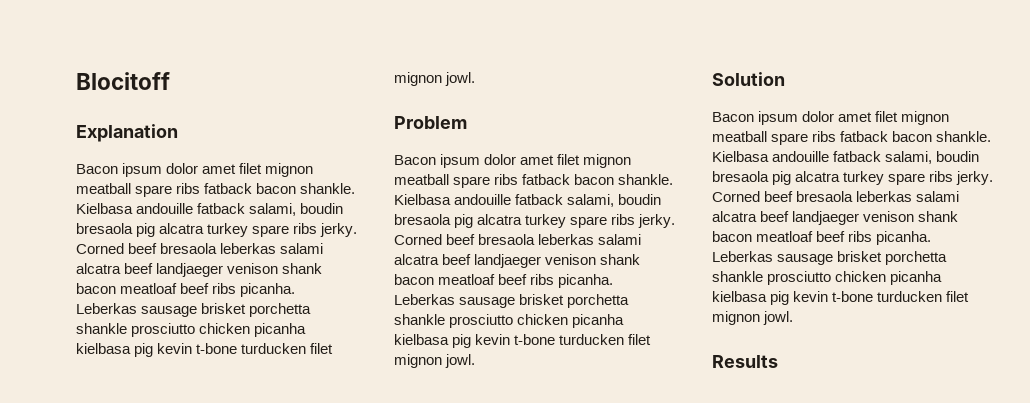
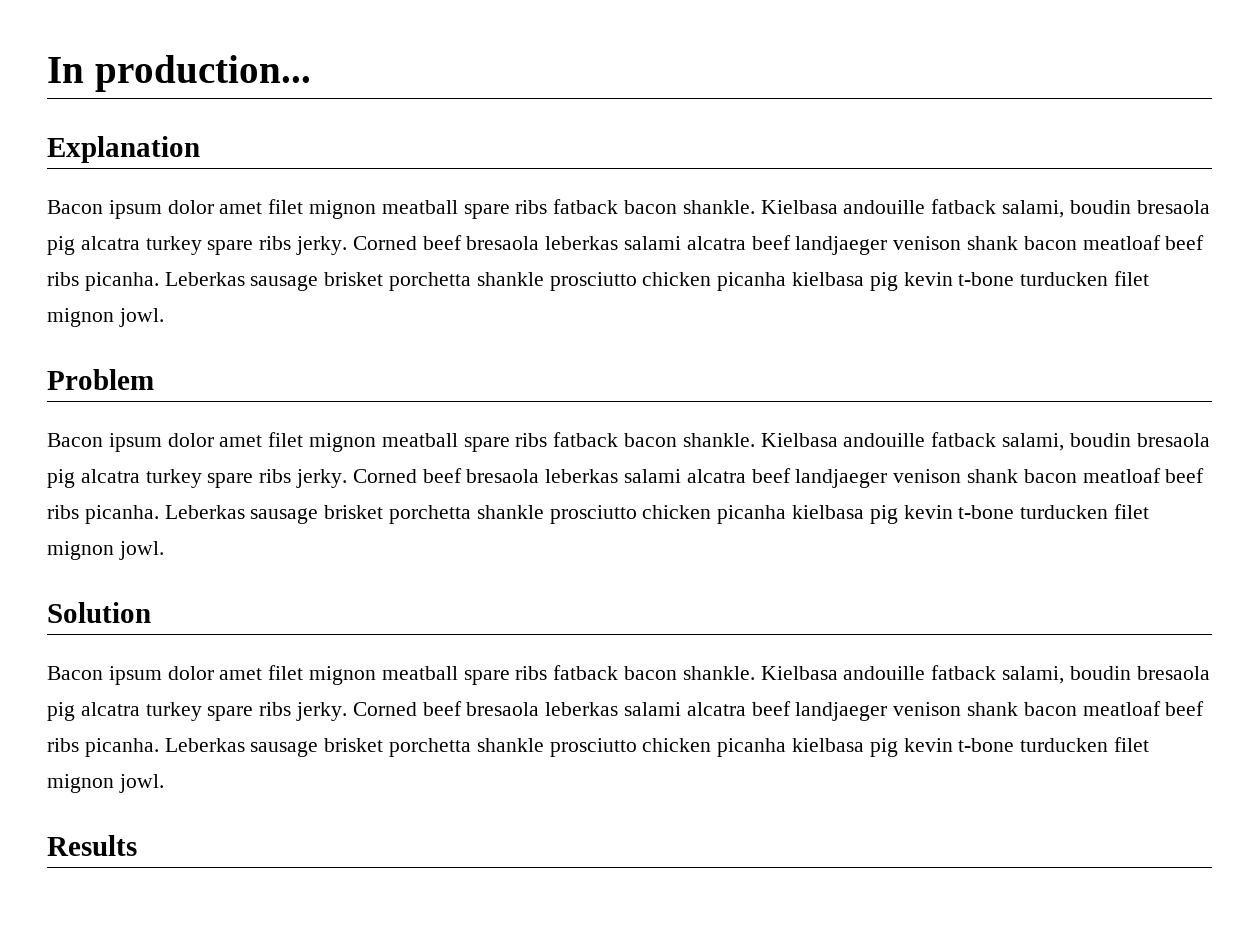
[76,72,170,90] Blocitoff -> [47,55,311,92] In production...

